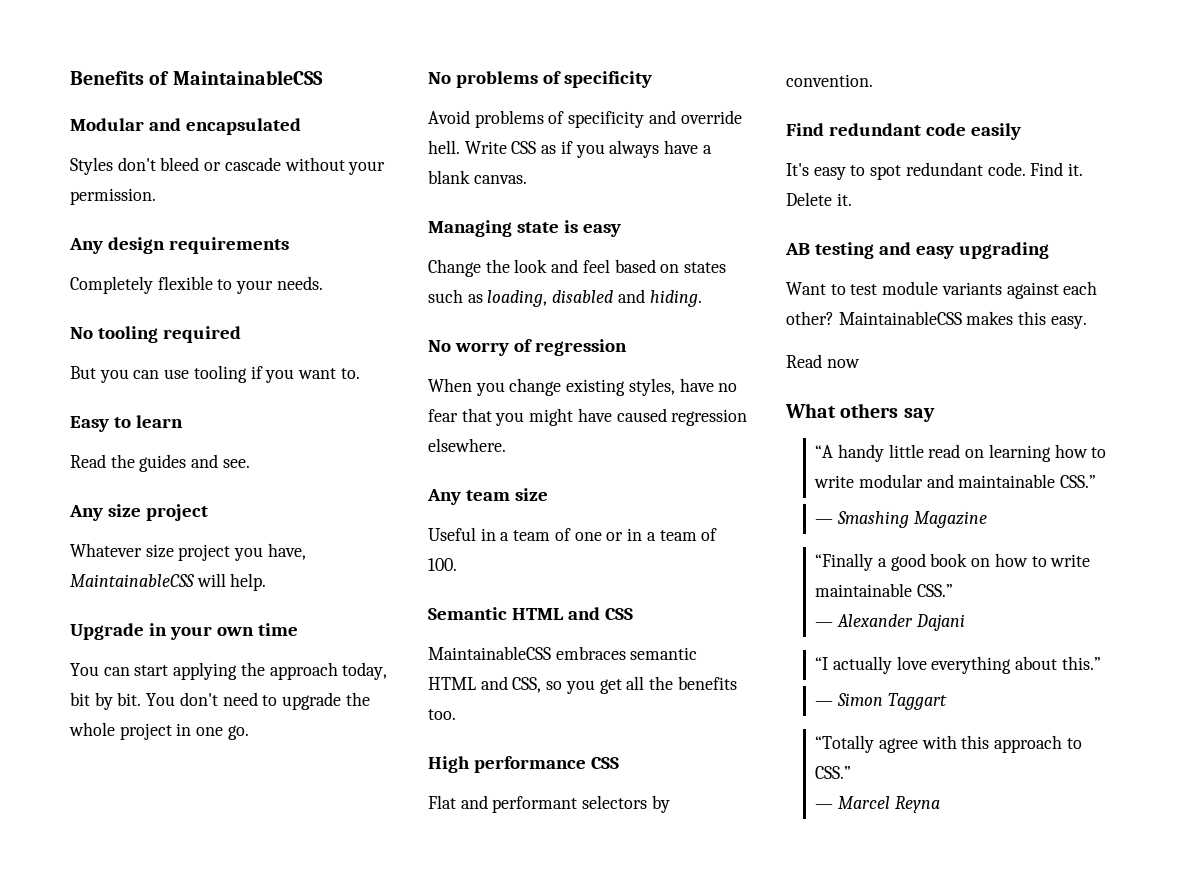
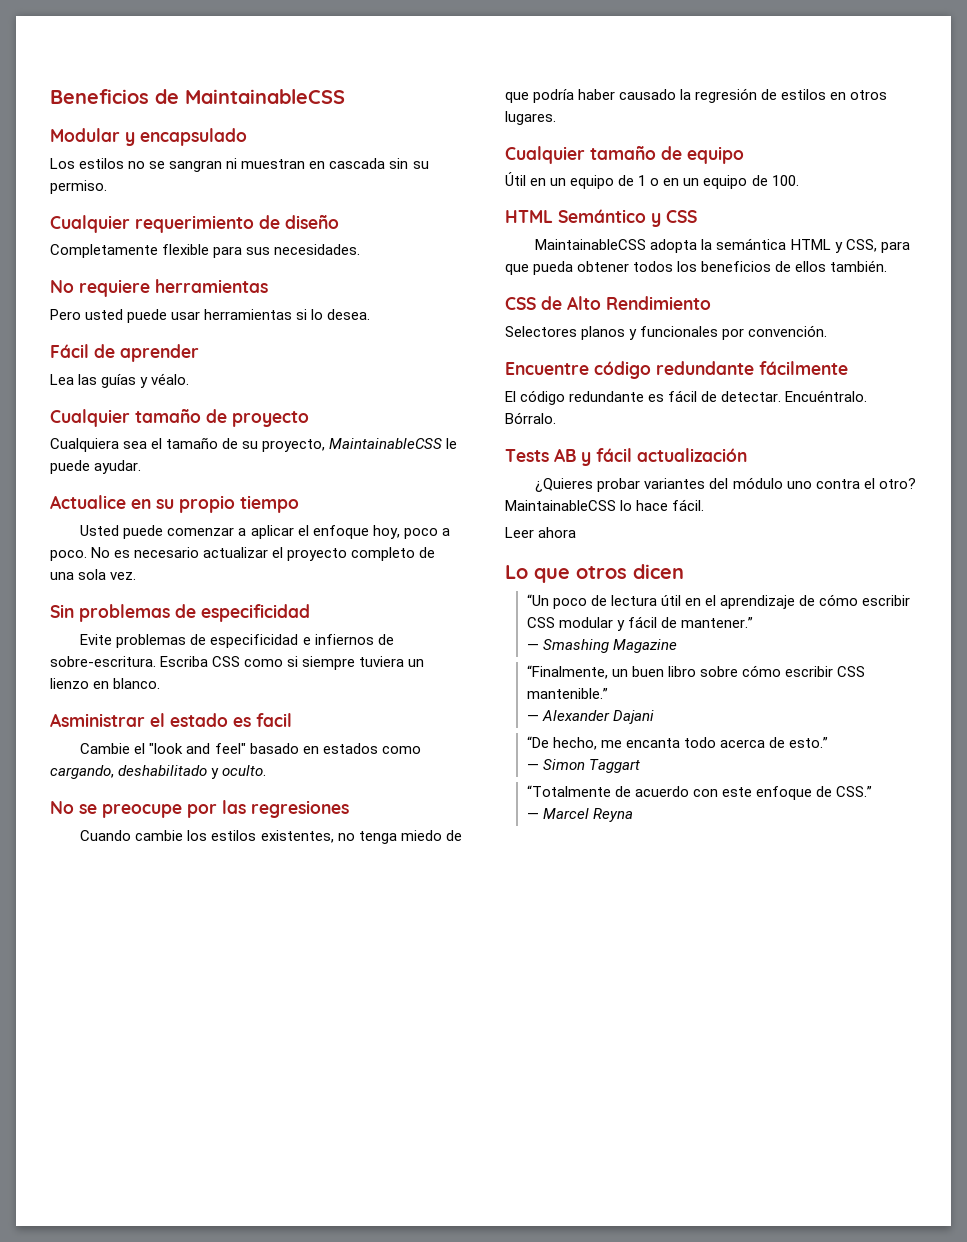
[70,71,170,85] Benefits of -> [50,89,179,104] Beneficios de
[148,118,301,135] [70,157,386,175] [70,188,156,205] [69,237,289,254] [70,276,323,294] [70,326,241,343] [70,365,360,383] [70,415,183,432] [70,454,250,472] [69,504,208,521] [70,543,306,561] [70,573,267,591] [70,623,298,640] [70,662,388,680] [70,692,370,710] [69,722,249,740] [428,71,652,88] [428,110,742,128] [428,140,712,158] [428,170,527,184] [428,220,621,237] [428,259,727,277] [428,289,702,307] [428,339,627,356] [428,378,738,396] [428,408,748,426] [428,438,506,452] [427,488,548,505] [428,527,718,541] [428,558,457,571] [428,607,633,620] [428,646,698,660] [428,676,737,694] [428,709,456,720] [428,756,619,773] [428,795,670,813] [786,74,873,87] [786,123,1021,140] [786,162,1084,180] [786,192,852,206] [785,242,1049,259] [786,281,1098,299] [786,311,1087,329] [786,354,860,368] [785,403,935,422] [815,444,1107,462] [814,474,1097,488] [815,511,987,528] [815,553,1091,571] [815,583,953,597] [815,614,965,631] [815,656,1101,674] [815,693,947,710] [815,735,1082,753] and encapsulated // Styles don't bleed or cascade without your permission. // Any design requirements // Completely flexible to your needs. // No tooling required // But you can use tooling if you want to. // Easy to learn // Read the guides and see. // Any size project // Whatever size project you have, MaintainableCSS will help. // Upgrade in your own time // You can start applying the approach today, bit by bit. You don't need to upgrade the whole project in one go. // No problems of specificity // Avoid problems of specificity and override hell. Write CSS as if you always have a blank canvas. // Managing state is easy // Change the look and feel based on states such as loading, disabled and hiding. // No worry of regression // When you change existing styles, have no fear that you might have caused regression elsewhere. // Any team size // Useful in a team of one or in a team of 100. // Semantic HTML and CSS // MaintainableCSS embraces semantic HTML and CSS, so you get all the benefits too. // High performance CSS // Flat and performant selectors by convention. // Find redundant code easily // It's easy to spot redundant code. Find it. Delete it. // AB testing and easy upgrading // Want to test module variants against each other? MaintainableCSS makes this easy. // Read now // What others say // “A handy little read on learning how to write modular and maintainable CSS.” // — Smashing Magazine // “Finally a good book on how to write maintainable CSS.” // — Alexander Dajani // “I actually love everything about this.” // — Simon Taggart // “Totally agree with this approach to -> [125,128,247,146] [50,158,429,172] [50,180,107,194] [50,214,339,233] [50,244,361,258] [50,279,268,297] [50,309,371,323] [50,344,199,362] [50,373,190,388] [50,408,309,427] [50,437,458,452] [50,460,142,474] [50,495,299,513] [80,525,450,539] [50,547,436,561] [50,569,137,580] [50,604,310,622] [80,634,394,648] [50,656,425,670] [50,678,161,689] [50,713,292,727] [80,743,421,754] [50,765,267,779] [50,800,349,818] [80,830,462,844] [505,88,888,103] [505,111,556,125] [505,145,744,164] [505,172,799,189] [505,209,697,227] [535,238,910,253] [505,260,888,275] [505,296,711,310] [505,325,828,340] [505,361,848,379] [505,390,868,405] [505,412,556,424] [505,448,747,466] [535,477,916,492] [505,499,705,511] [505,527,577,538] [505,564,684,583] [526,594,911,609] [526,616,753,631] [526,639,677,653] [526,665,865,679] [526,688,608,699] [526,710,654,724] [526,736,828,750] [526,759,640,773] [526,785,832,800] y encapsulado // Los estilos no se sangran ni muestran en cascada sin su permiso. // Cualquier requerimiento de diseño // Completamente flexible para sus necesidades. // No requiere herramientas // Pero usted puede usar herramientas si lo desea. // Fácil de aprender // Lea las guías y véalo. // Cualquier tamaño de proyecto // Cualquiera sea el tamaño de su proyecto, MaintainableCSS le puede ayudar. // Actualice en su propio tiempo // Usted puede comenzar a aplicar el enfoque hoy, poco a poco. No es necesario actualizar el proyecto completo de una sola vez. // Sin problemas de especificidad // Evite problemas de especificidad e infiernos de sobre-escritura. Escriba CSS como si siempre tuviera un lienzo en blanco. // Asministrar el estado es facil // Cambie el "look and feel" basado en estados como cargando, deshabilitado y oculto. // No se preocupe por las regresiones // Cuando cambie los estilos existentes, no tenga miedo de que podría haber causado la regresión de estilos en otros lugares. // Cualquier tamaño de equipo // Útil en un equipo de 1 o en un equipo de 100. // HTML Semántico y CSS // MaintainableCSS adopta la semántica HTML y CSS, para que pueda obtener todos los beneficios de ellos también. // CSS de Alto Rendimiento // Selectores planos y funcionales por convención. // Encuentre código redundante fácilmente // El código redundante es fácil de detectar. Encuéntralo. Bórralo. // Tests AB y fácil actualización // ¿Quieres probar variantes del módulo uno contra el otro? MaintainableCSS lo hace fácil. // Leer ahora // Lo que otros dicen // “Un poco de lectura útil en el aprendizaje de cómo escribir CSS modular y fácil de mantener.” // — Smashing Magazine // “Finalmente, un buen libro sobre cómo escribir CSS mantenible.” // — Alexander Dajani // “De hecho, me encanta todo acerca de esto.” // — Simon Taggart // “Totalmente de acuerdo con este enfoque de

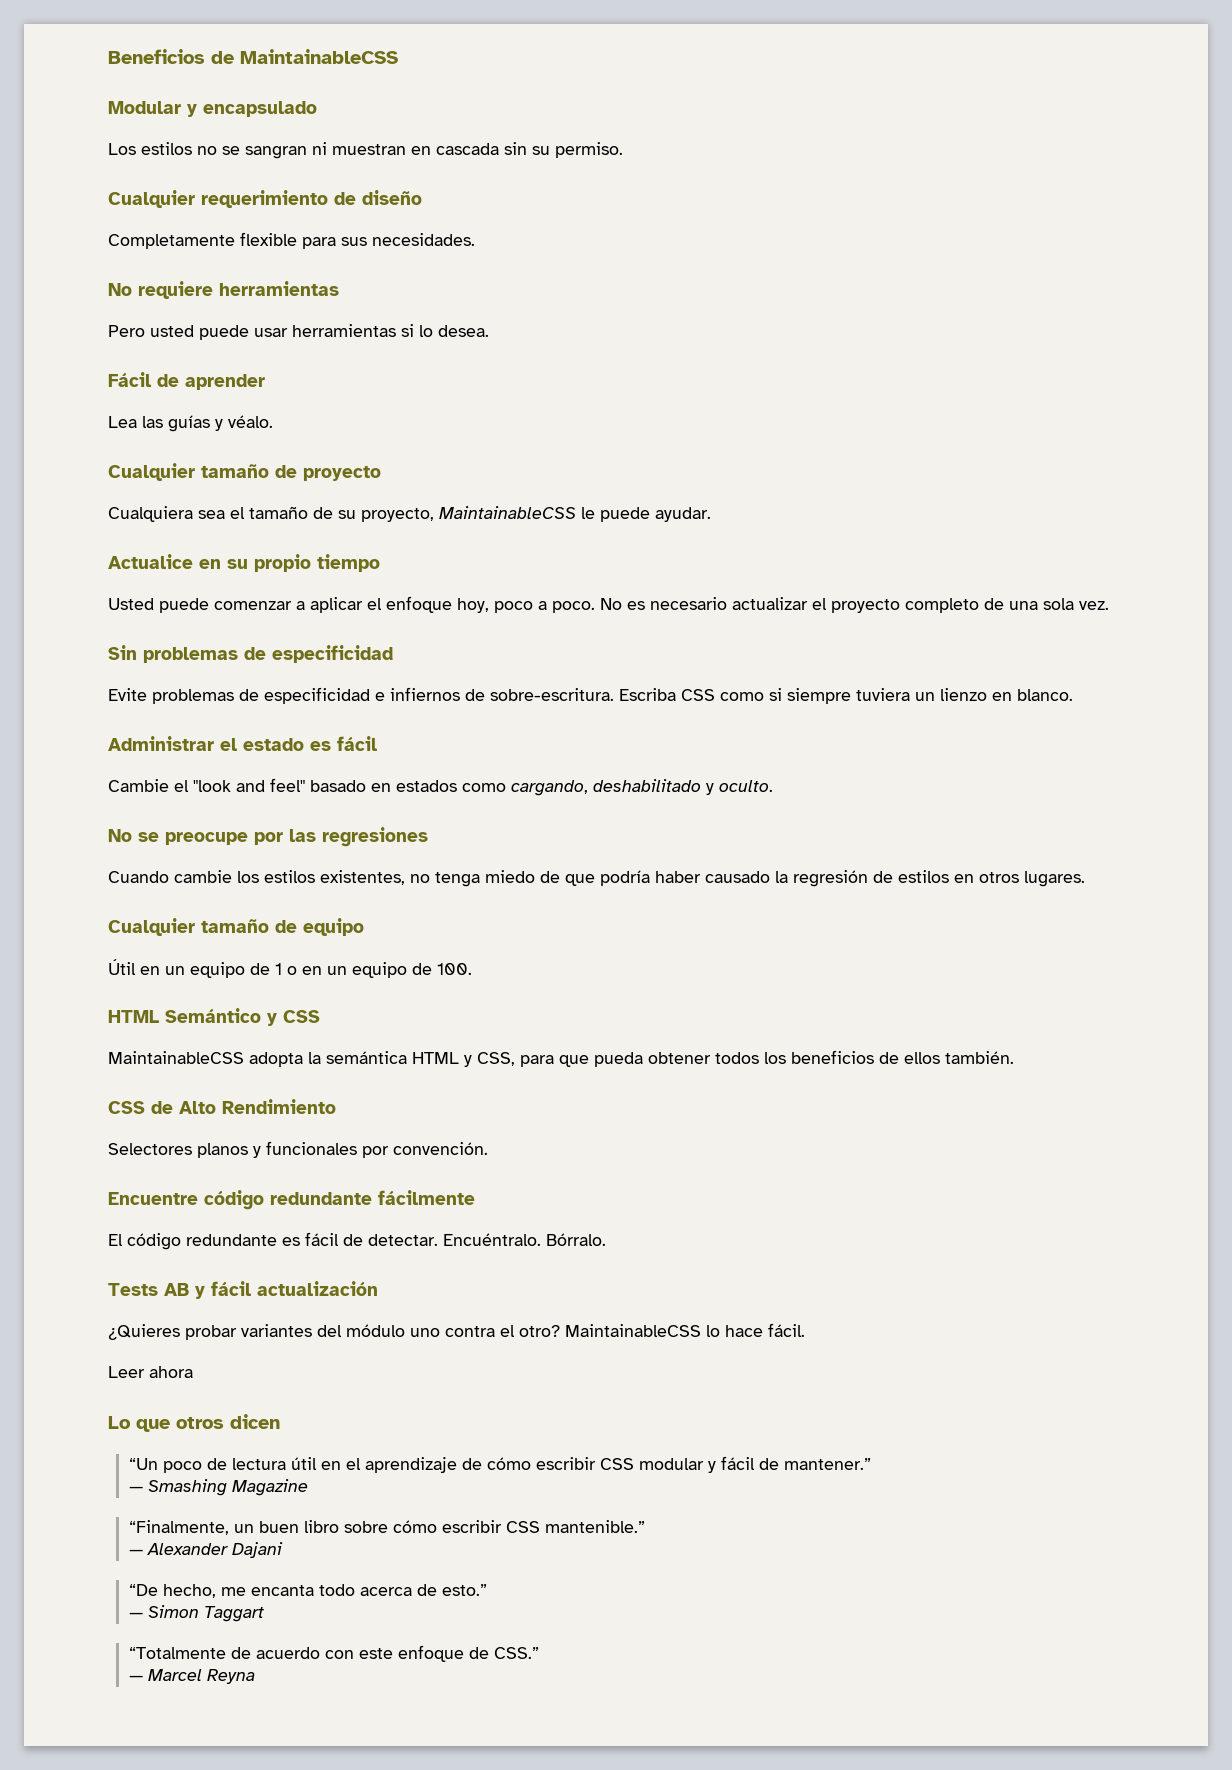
[50,713,145,727] Asministrar -> [108,736,214,751] Administrar
[256,713,292,727] facil -> [337,736,377,751] fácil

